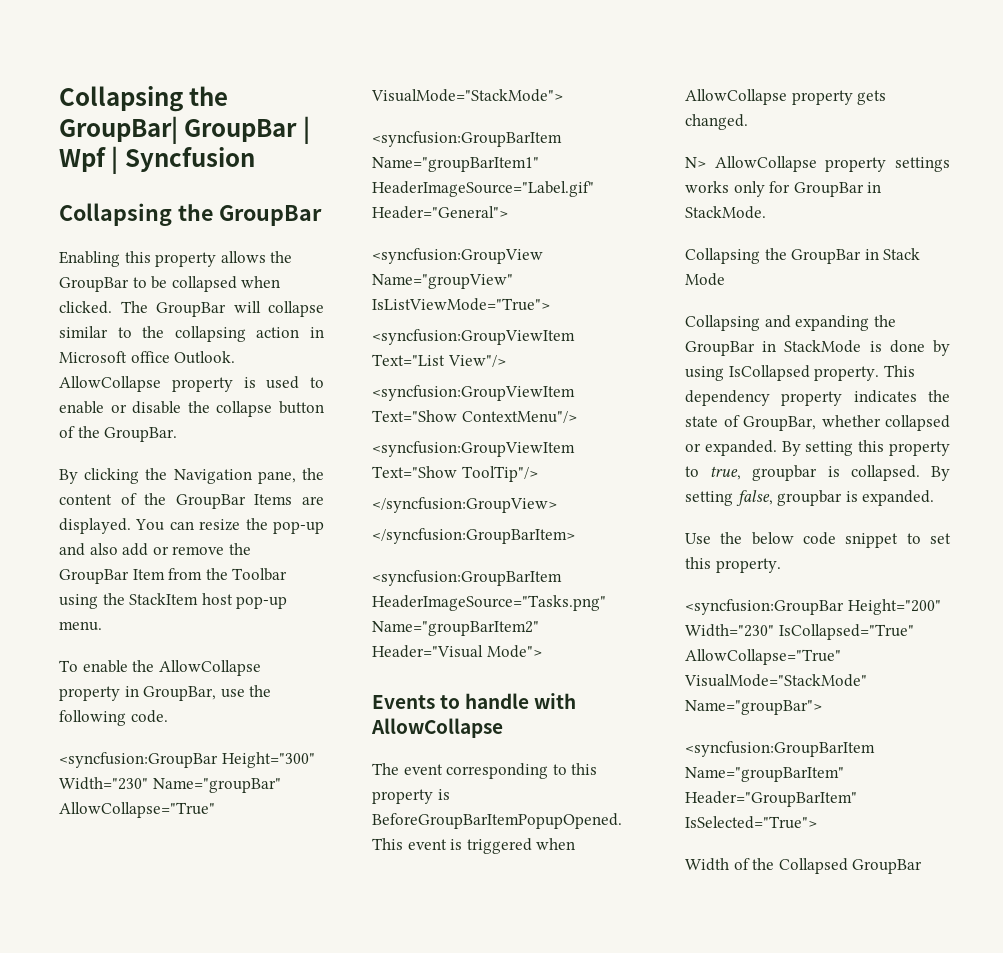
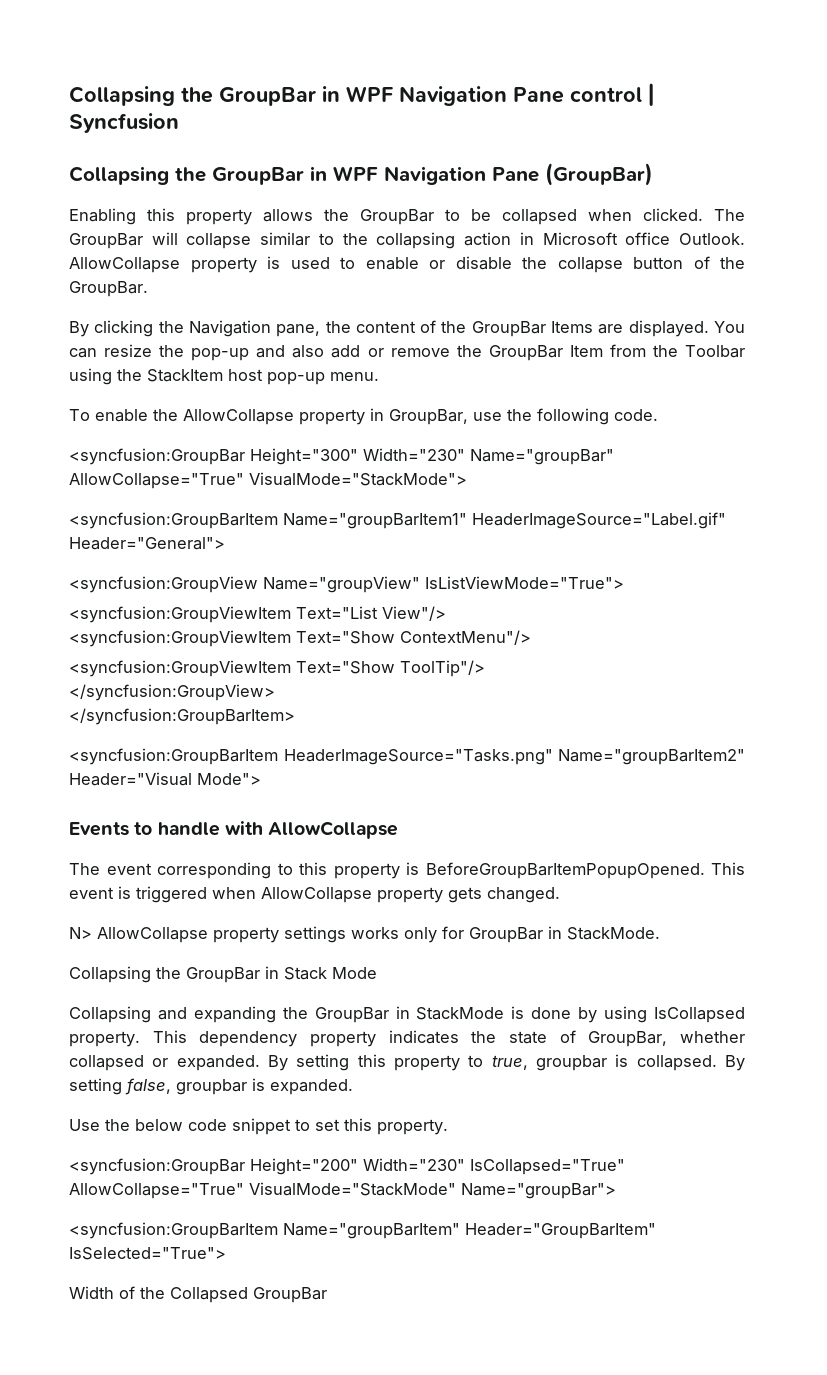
[59,86,229,112] [59,116,310,144] [59,147,106,172] Collapsing the GroupBar| GroupBar | Wpf -> [69,86,642,106] Collapsing the GroupBar in WPF Navigation Pane control
(322, 215) none -> [310,163,653,186] in WPF Navigation Pane (GroupBar)

